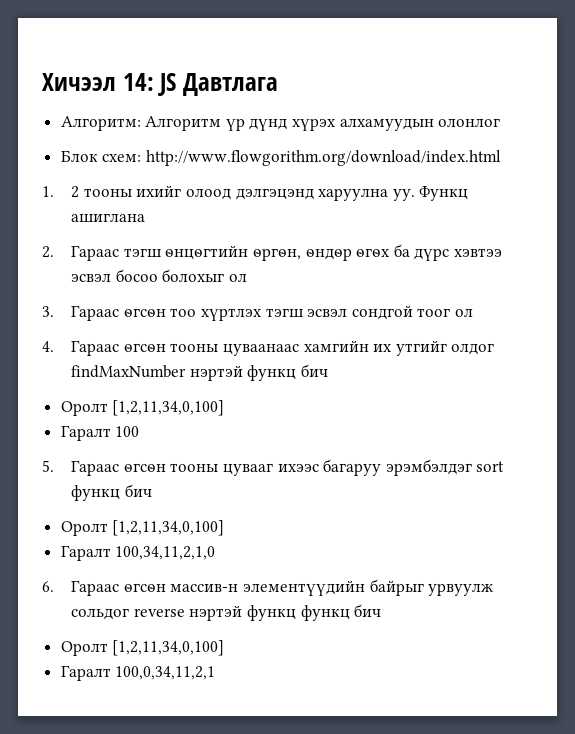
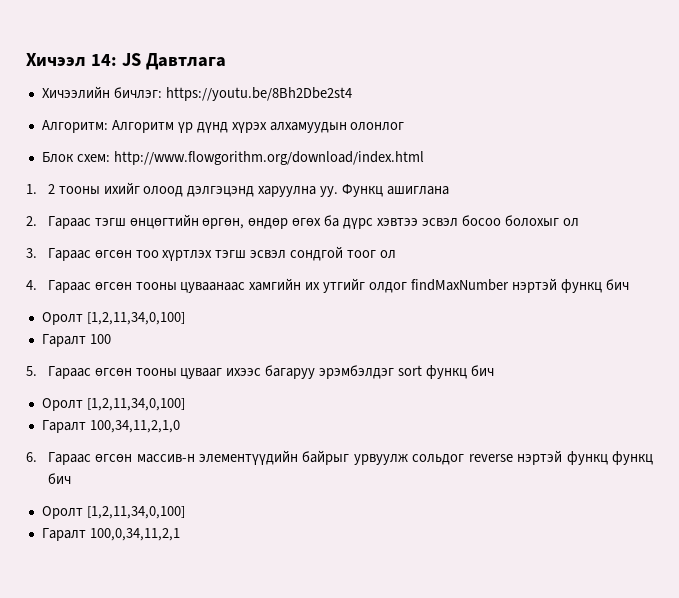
(278, 84) none -> [41,86,352,101] // Хичээлийн бичлэг: https://youtu.be/8Bh2Dbe2st4

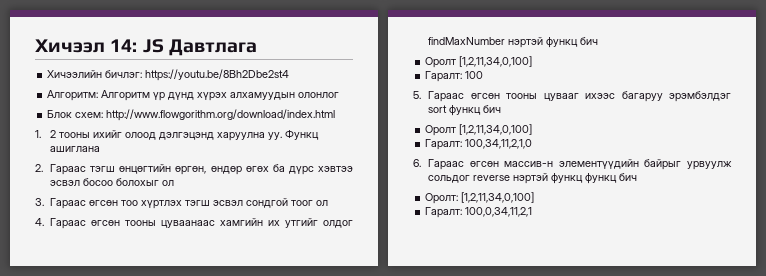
[41,334,86,347] Гаралт -> [425,71,463,82] Гаралт:
[41,420,86,433] Гаралт -> [425,139,463,150] Гаралт:
[41,506,185,519] [41,528,86,541] Оролт [1,2,11,34,0,100] // Гаралт -> [425,192,535,204] [425,207,463,218] Оролт: [1,2,11,34,0,100] // Гаралт:

